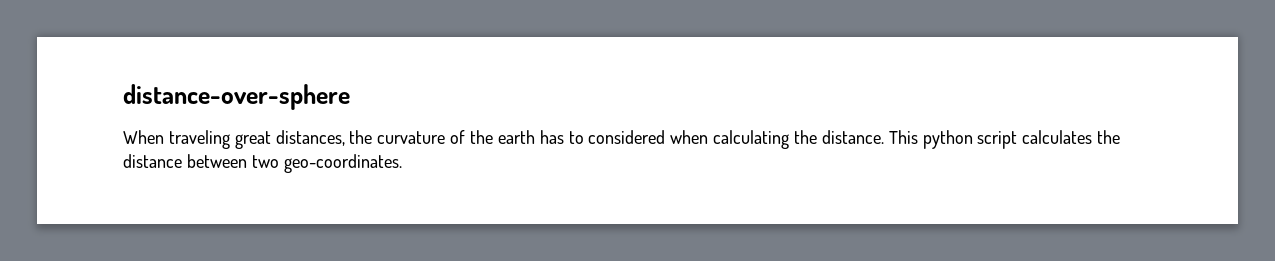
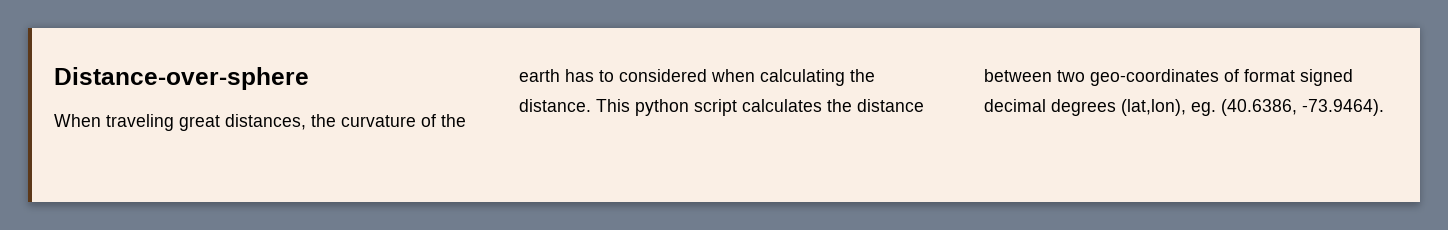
[123,84,350,110] distance-over-sphere -> [54,67,309,90] Distance-over-sphere
[283,154,402,173] geo-coordinates. -> [1090,69,1353,86] [984,99,1384,116] geo-coordinates of format signed decimal degrees (lat,lon), eg. (40.6386, -73.9464).

